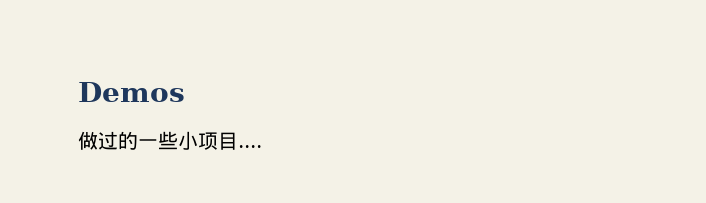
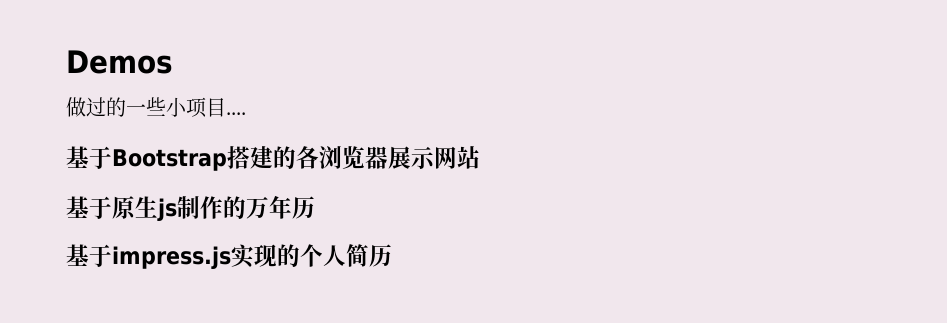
(262, 146) none -> [66,146,480,171] [66,195,315,221] [66,244,392,269] // 基于Bootstrap搭建的各浏览器展示网站 // 基于原生js制作的万年历 // 基于impress.js实现的个人简历

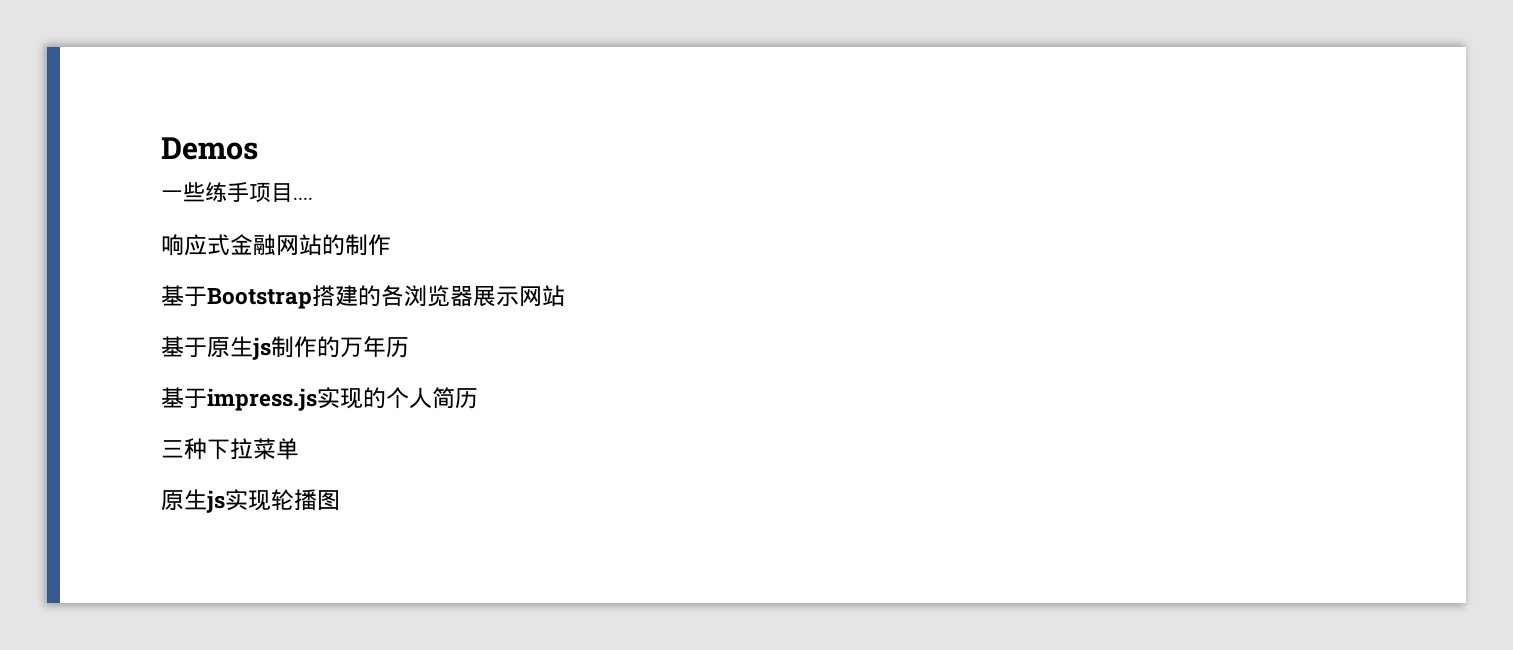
[66,97,187,117] 做过的一些小 -> [161,182,249,202] 一些练手
(246, 113) none -> [161,234,391,256] // 响应式金融网站的制作
(392, 255) none -> [161,438,299,460] [161,489,340,513] // 三种下拉菜单 // 原生js实现轮播图

